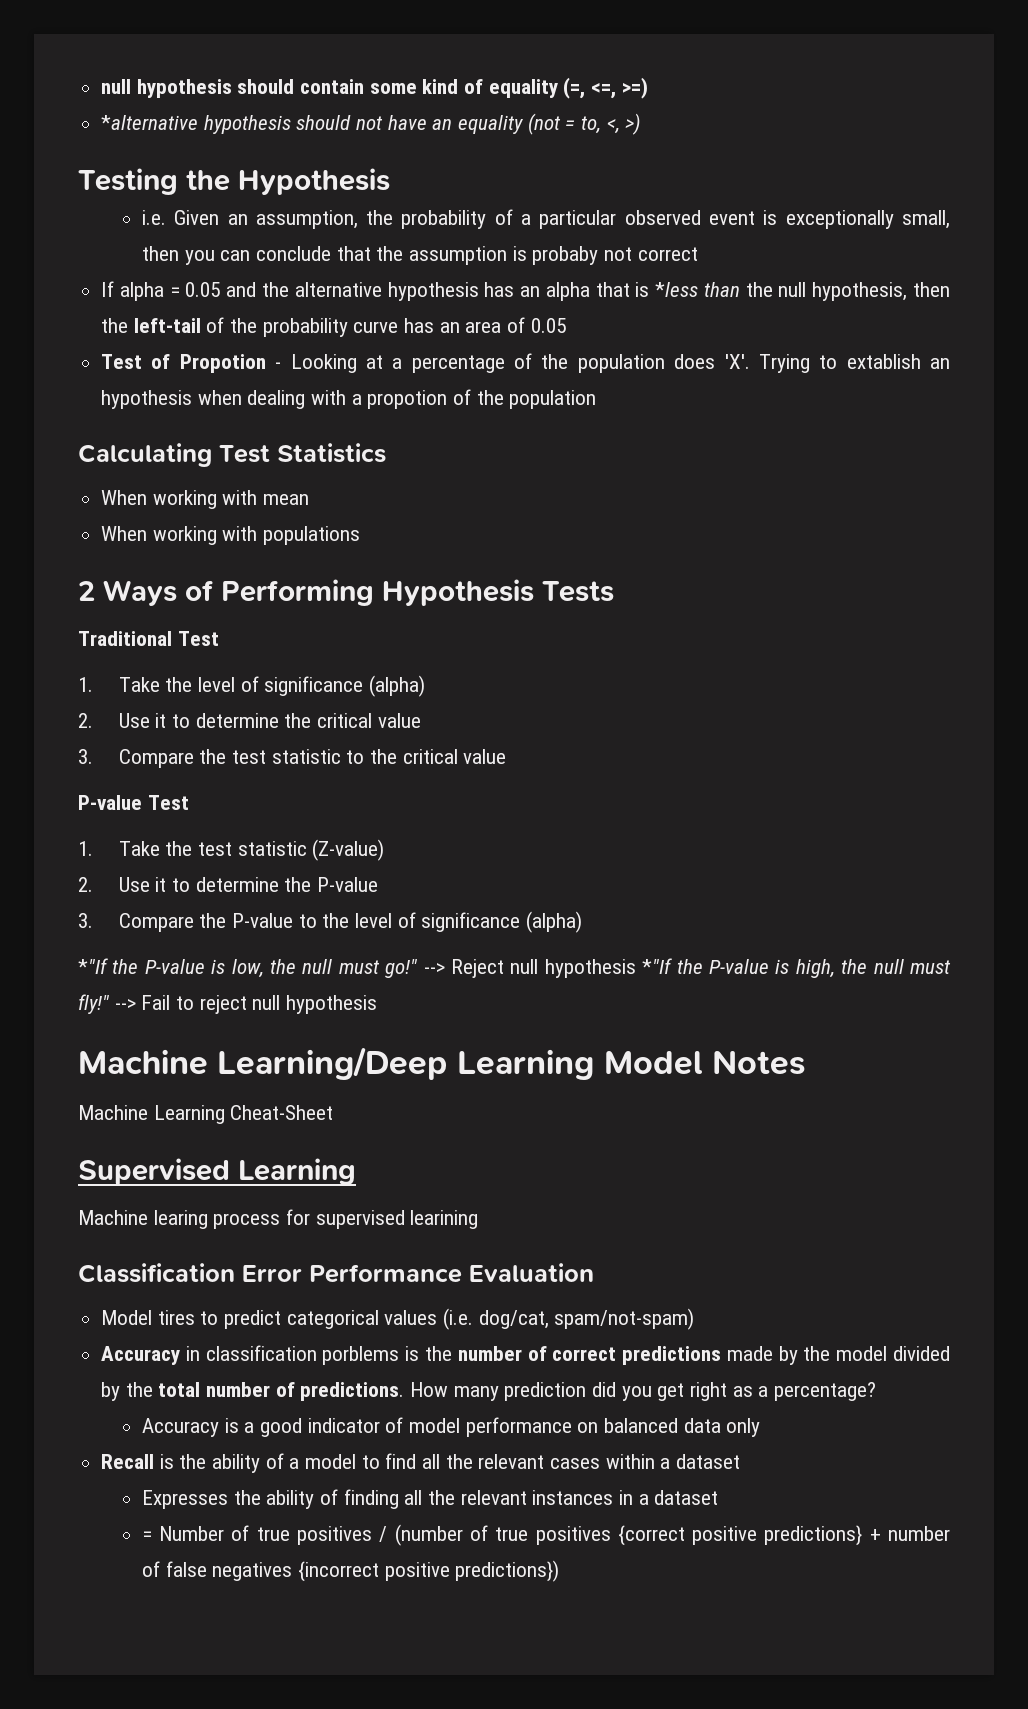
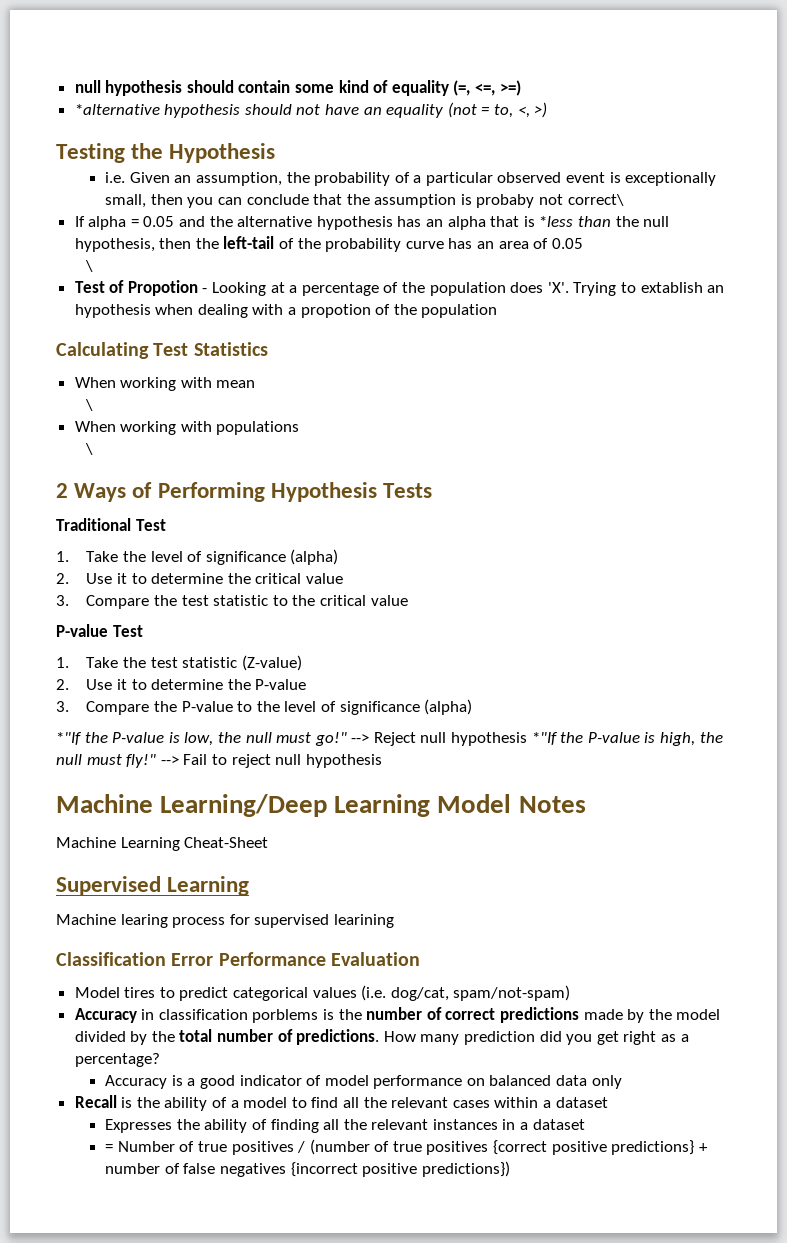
[637,247,698,261] correct -> [567,194,624,206] correct\
(566, 325) none -> [85,260,94,272] // \
(310, 499) none -> [85,399,94,411] // \
(361, 535) none -> [85,443,94,455] // \

